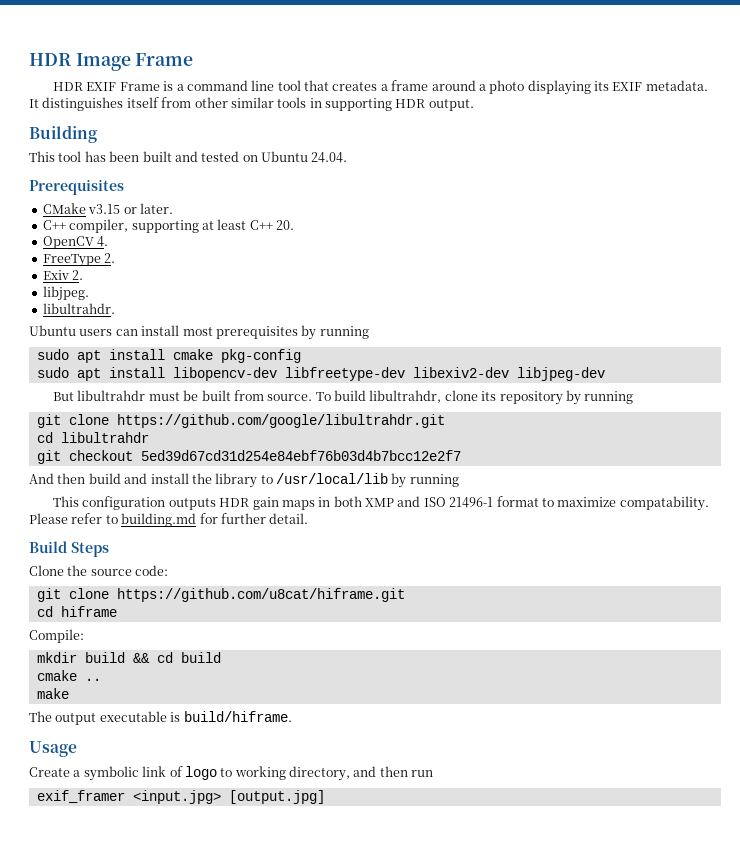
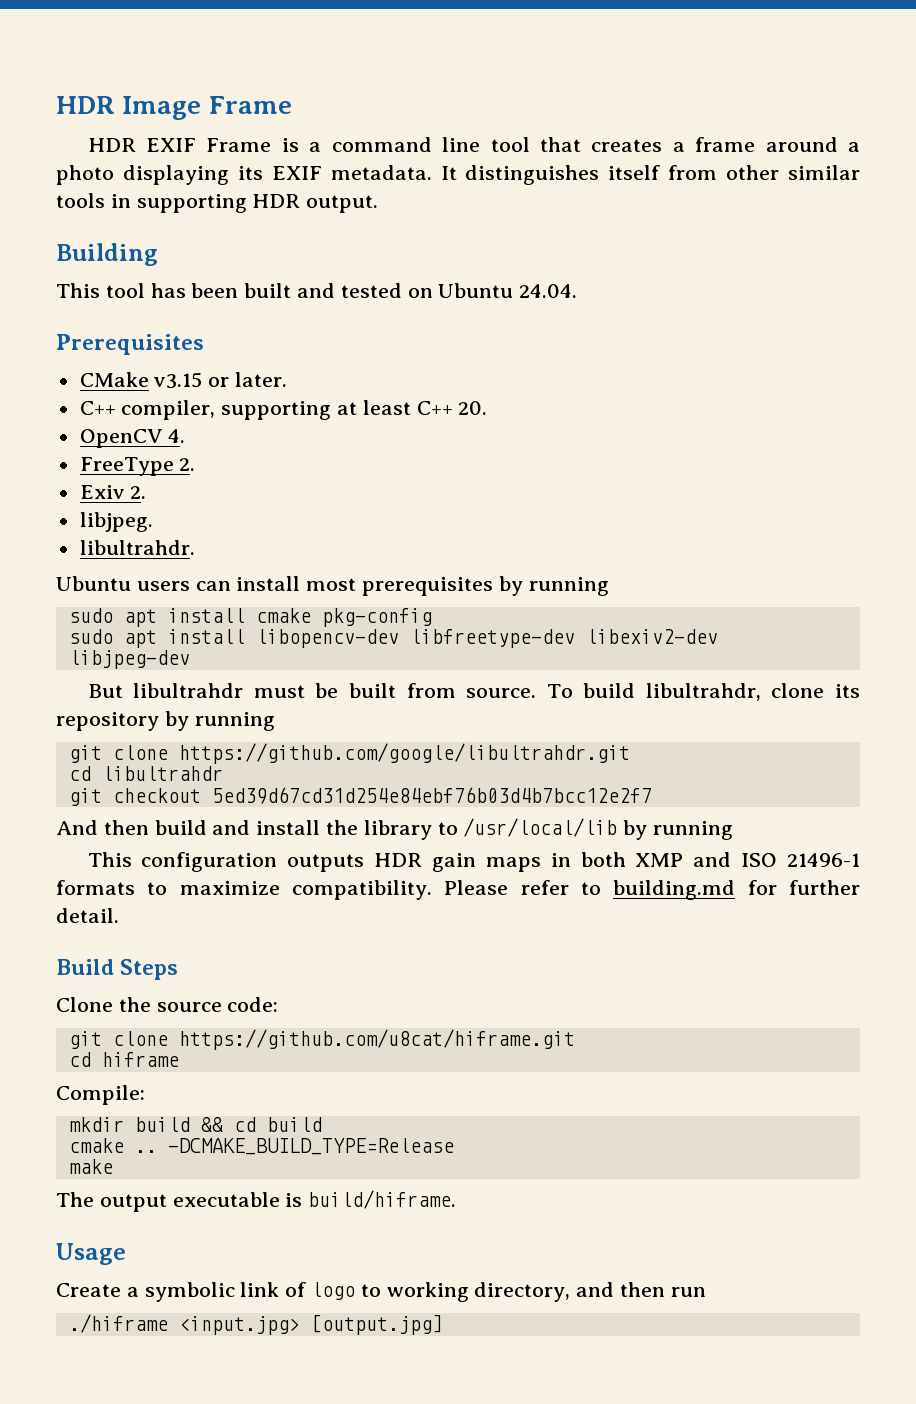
[496,496,539,507] format -> [56,880,135,895] formats
[619,496,709,511] compatability. -> [292,880,433,900] compatibility.
(101, 679) none -> [167,1138,454,1155] -DCMAKE_BUILD_TYPE=Release
[36,790,125,803] exif_framer -> [68,1314,168,1333] ./hiframe

